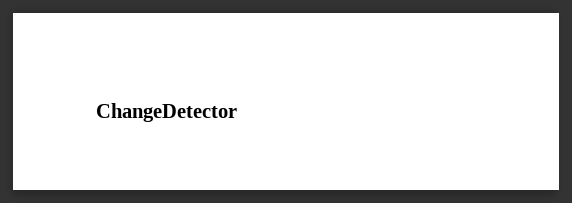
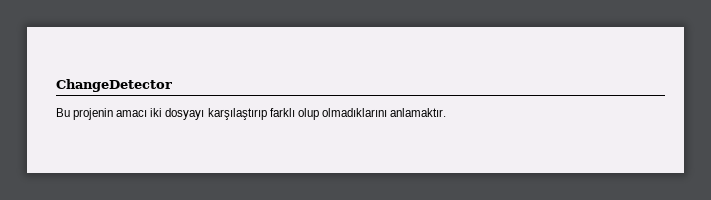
(237, 112) none -> [56,108,446,120] // Bu projenin amacı iki dosyayı karşılaştırıp farklı olup olmadıklarını anlamaktır.

